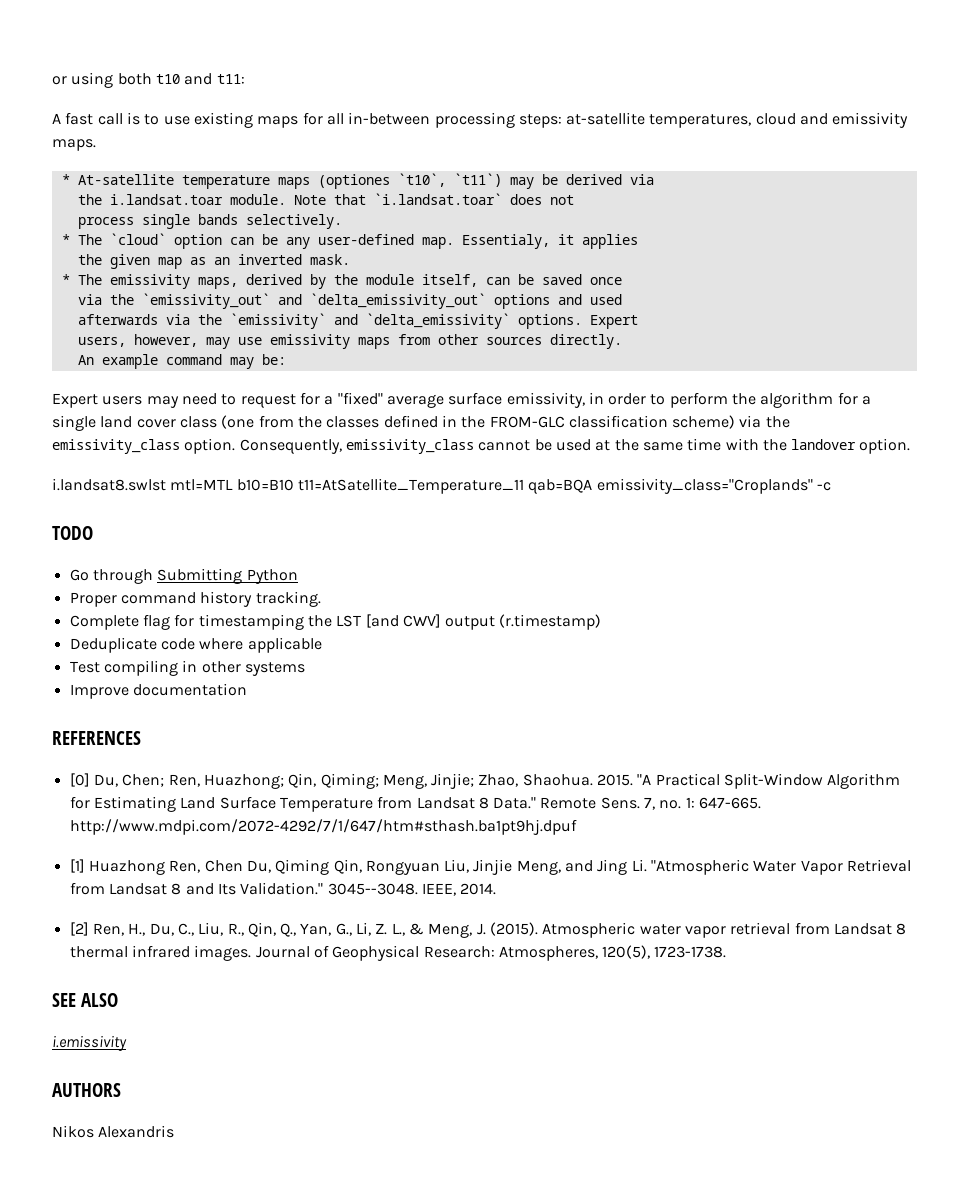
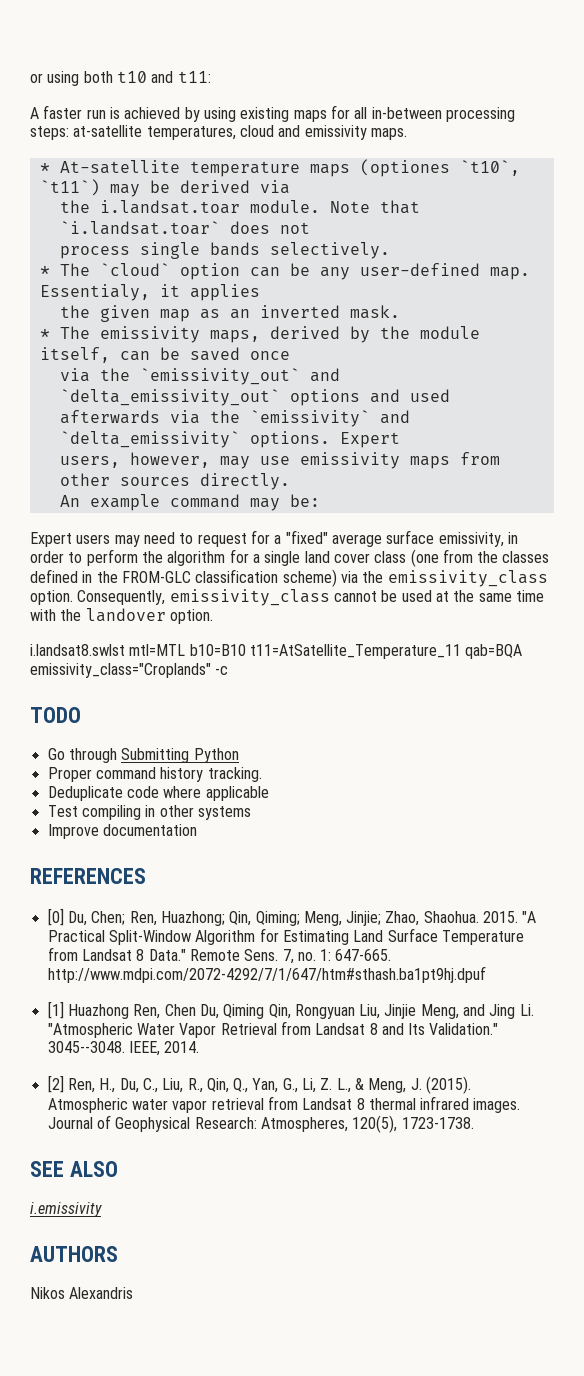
[65,112,190,125] fast call is to use -> [43,105,236,122] faster run is achieved by using
[69,614,602,630] // Complete flag for timestamping the LST [and CWV] output (r.timestamp) -> (262, 774) none

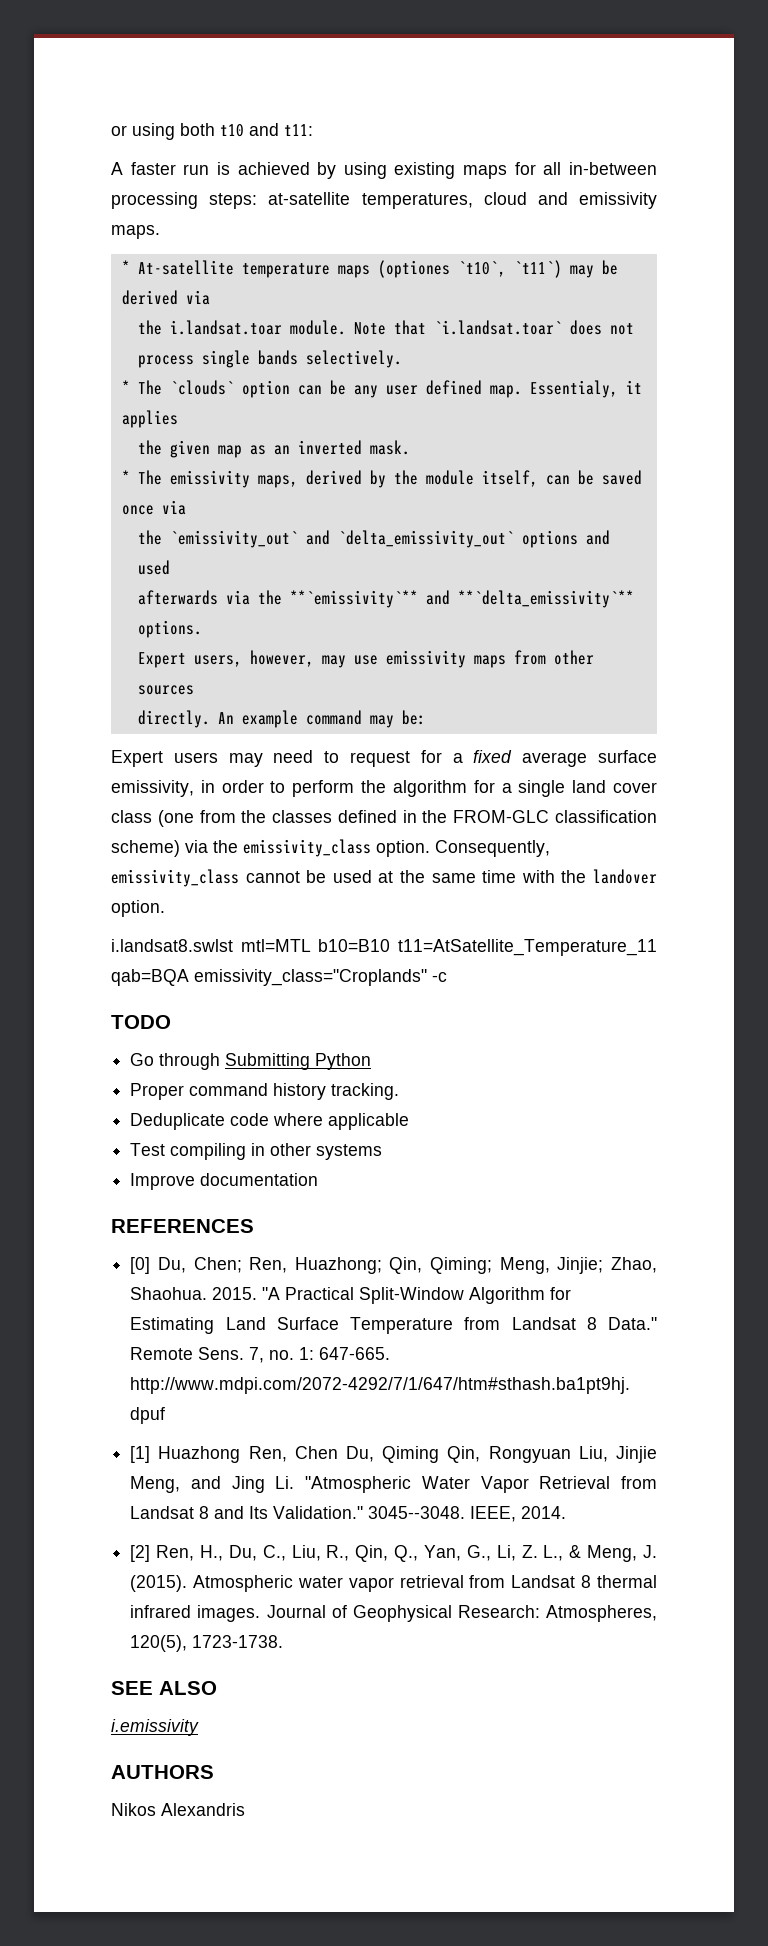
[99,263,170,276] `cloud` -> [169,380,234,395] `clouds`
[359,263,480,276] user-defined -> [385,380,482,395] user defined
[59,368,90,382] // via -> [161,500,186,515] via //
[249,410,410,427] [59,431,240,448] `emissivity` and `delta_emissivity` -> [289,590,634,608] **`emissivity`** and **`delta_emissivity`**
[339,432,400,448] Expert // -> [137,652,186,668] // Expert
(190, 481) none -> (194, 690) //
(290, 481) // -> (210, 719) none
[285,530,328,544] "fixed" -> [473,750,513,763] fixed

